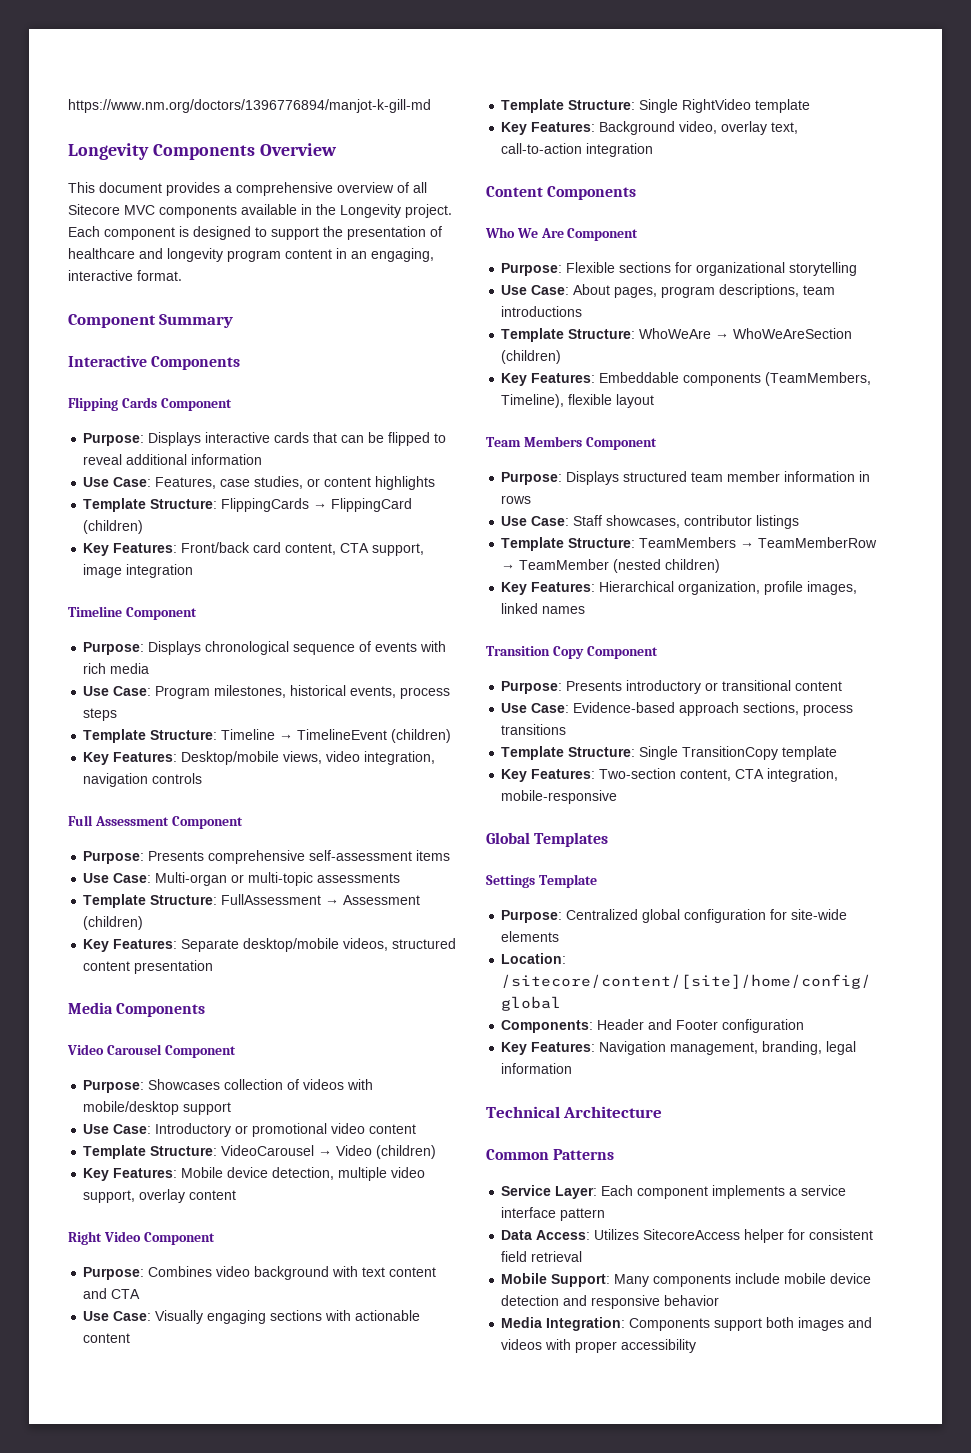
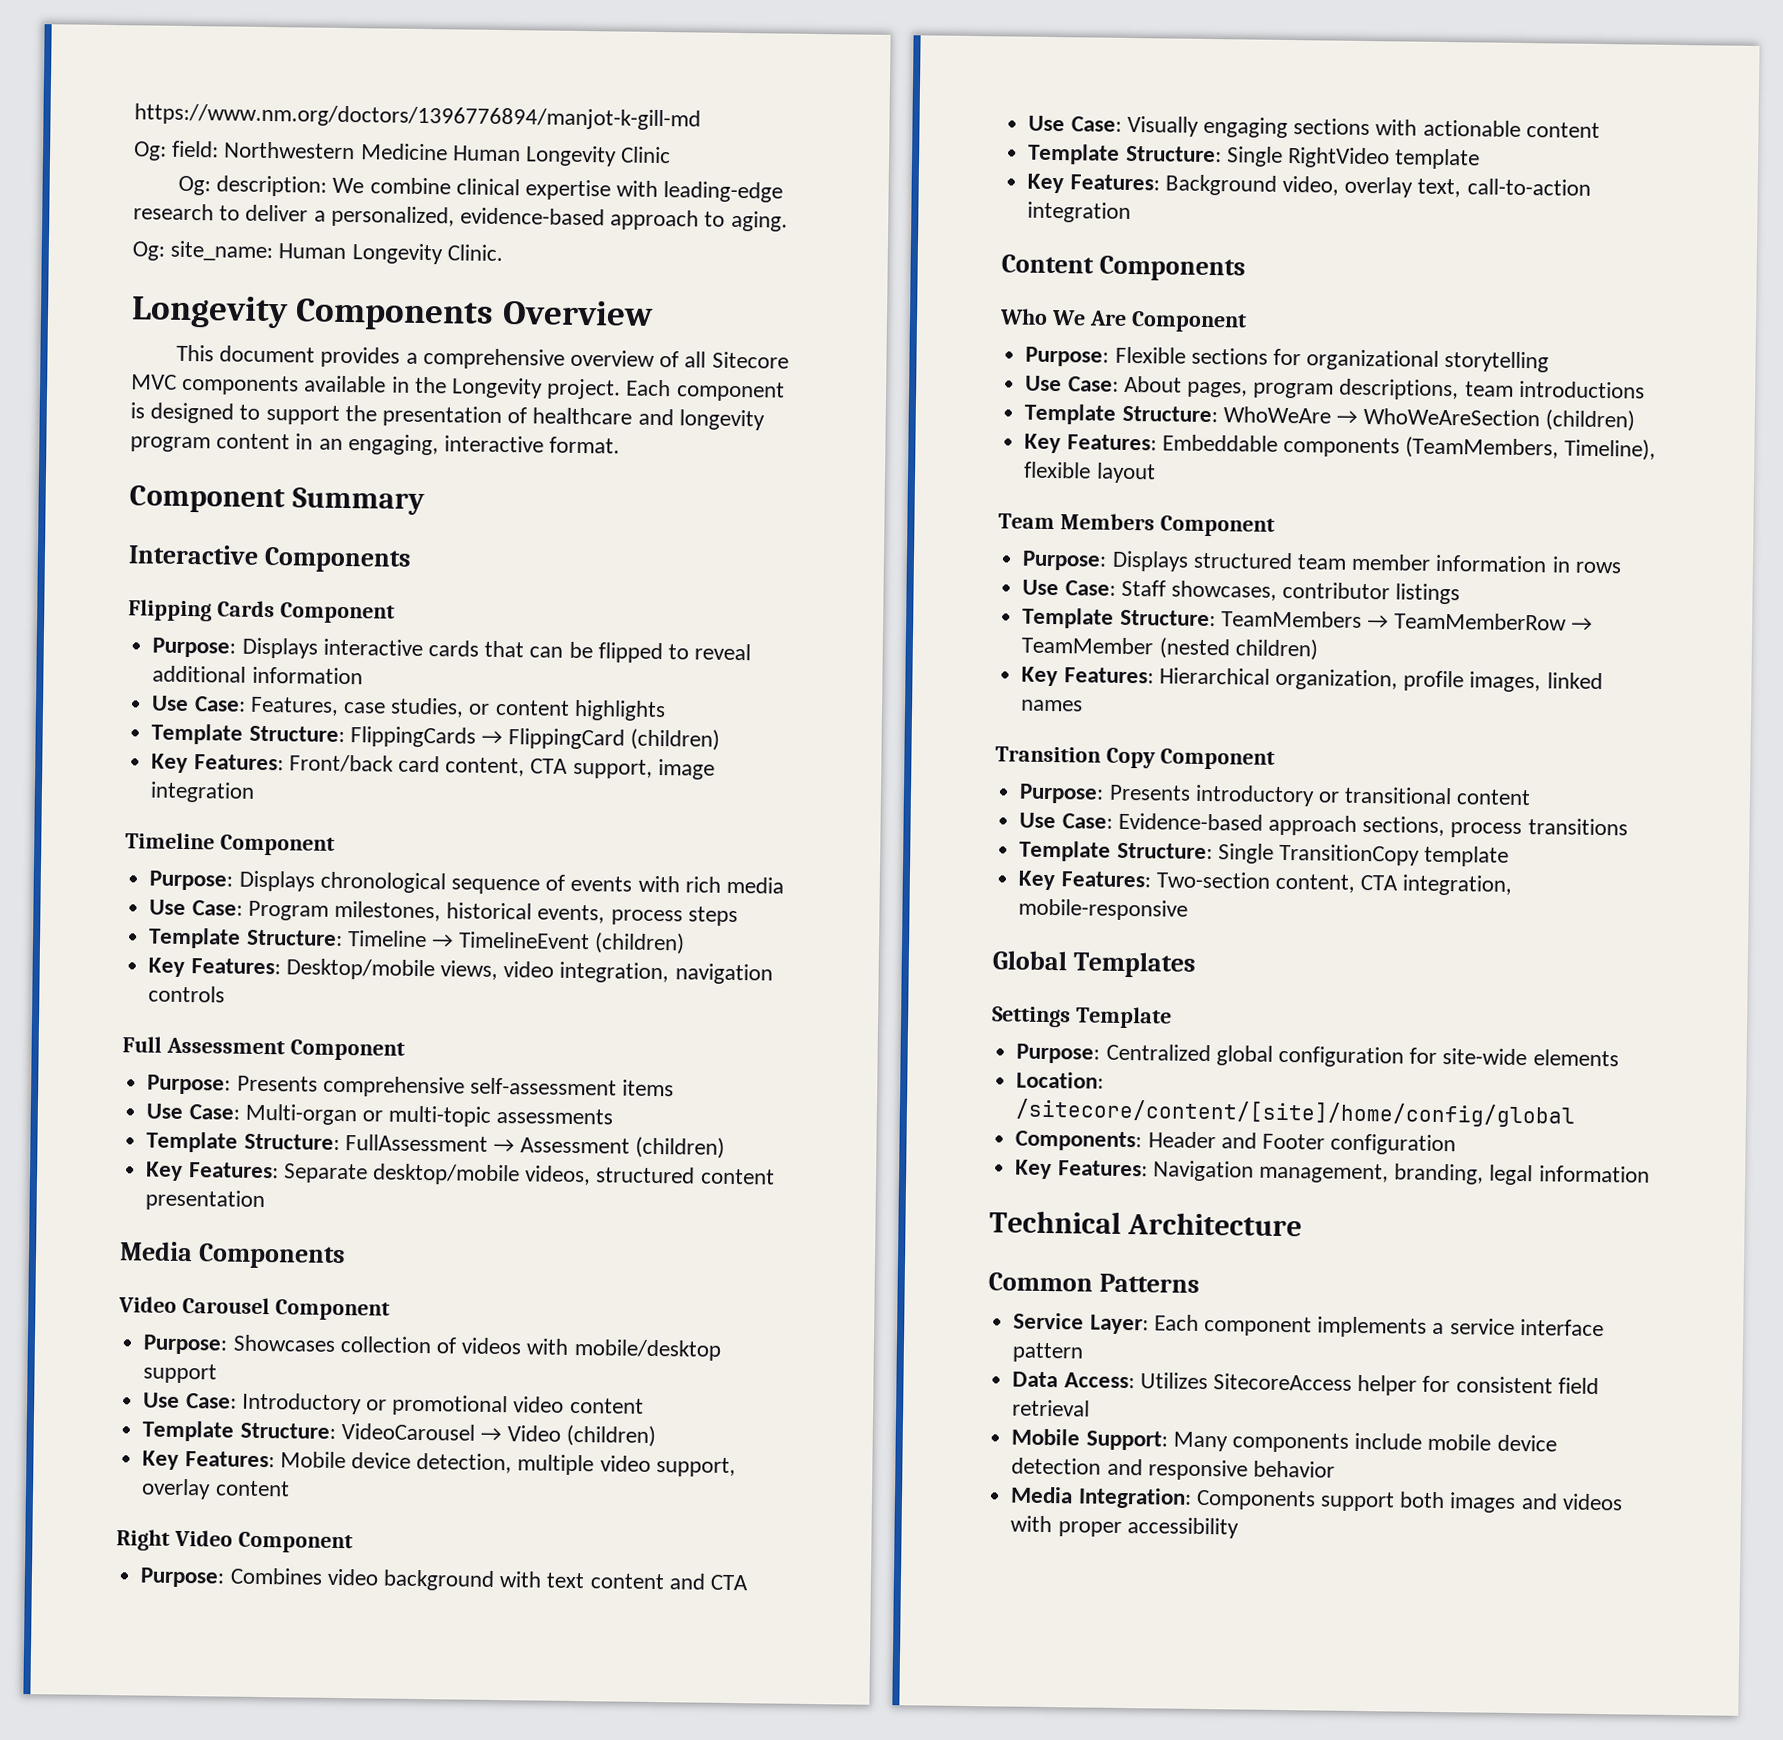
(431, 106) none -> [133,140,672,167] [177,175,784,203] [133,203,788,232] [132,240,503,265] // Og: field: Northwestern Medicine Human Longevity Clinic // Og: description: We combine clinical expertise with leading-edge research to deliver a personalized, evidence-based approach to aging. // Og: site_name: Human Longevity Clinic.

